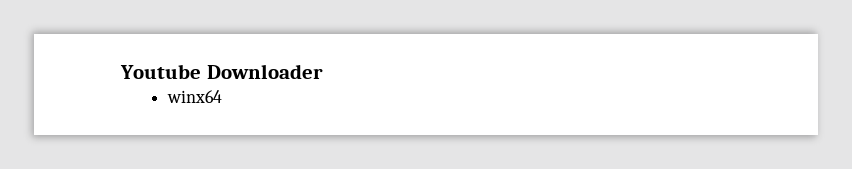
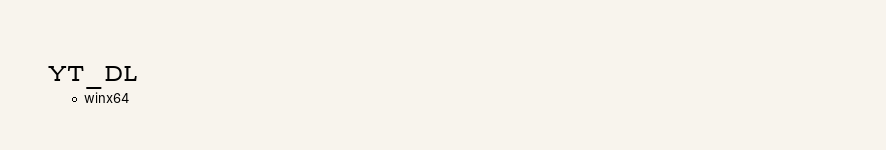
[120,64,323,79] Youtube Downloader -> [48,66,138,89] YT_DL

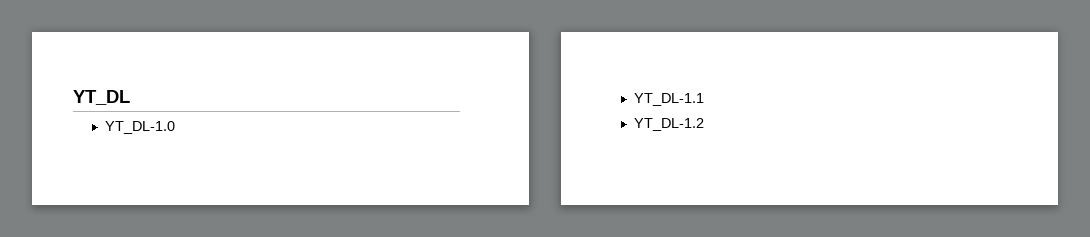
[83,92,129,103] winx64 -> [104,121,175,134] [633,93,704,106] [633,118,704,131] YT_DL-1.0 // YT_DL-1.1 // YT_DL-1.2

